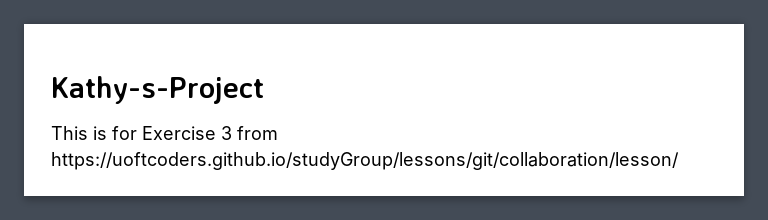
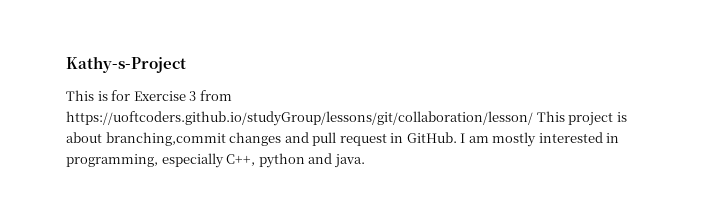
(679, 161) none -> [536,111,627,126] [66,132,620,147] [66,153,365,168] This project is about branching,commit changes and pull request in GitHub. I am mostly interested in programming, especially C++, python and java.

